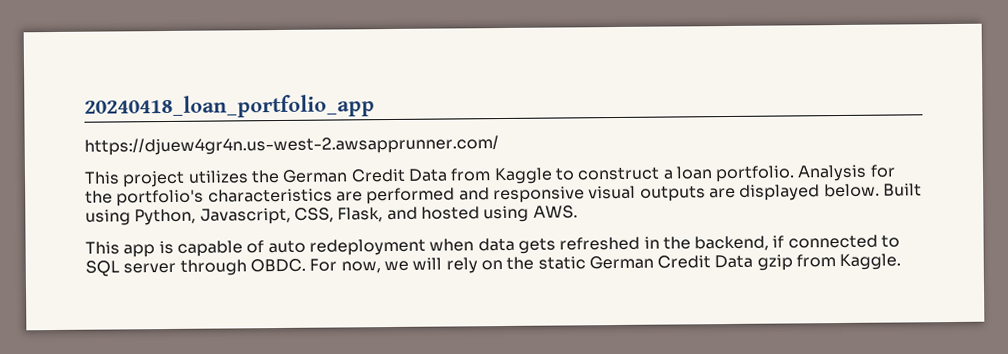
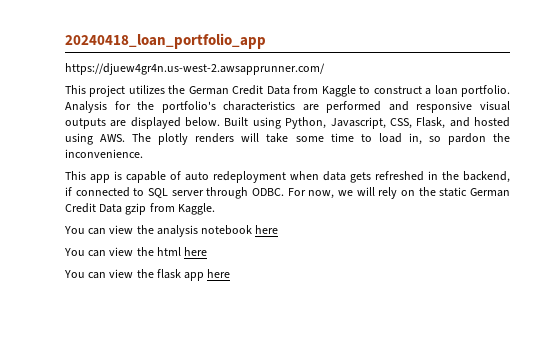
(578, 212) none -> [132,133,510,145] [65,149,143,158] The plotly renders will take some time to load in, so pardon the inconvenience.
[249,258,306,273] OBDC. -> [252,188,284,196] ODBC.
(902, 262) none -> [64,225,279,237] [64,247,208,257] [64,269,231,281] // You can view the analysis notebook here // You can view the html here // You can view the flask app here

